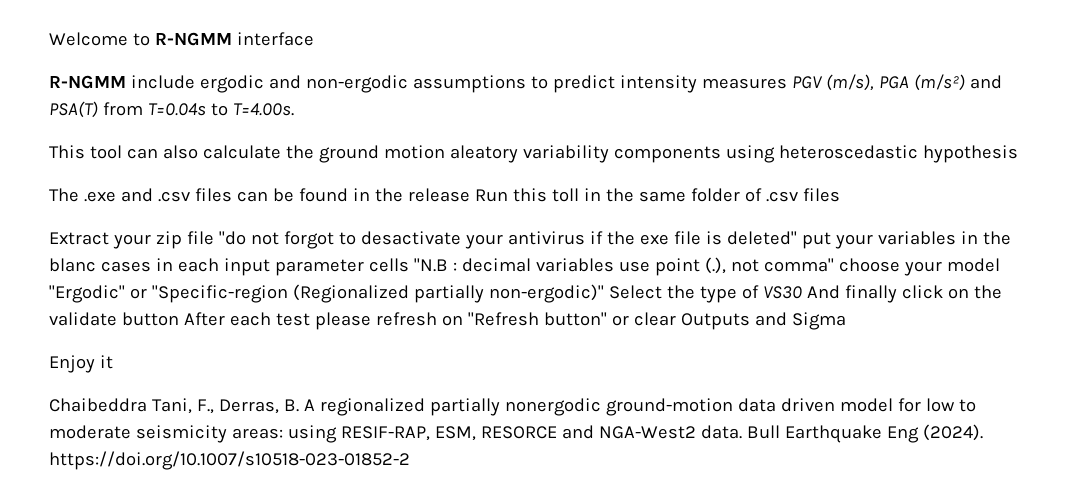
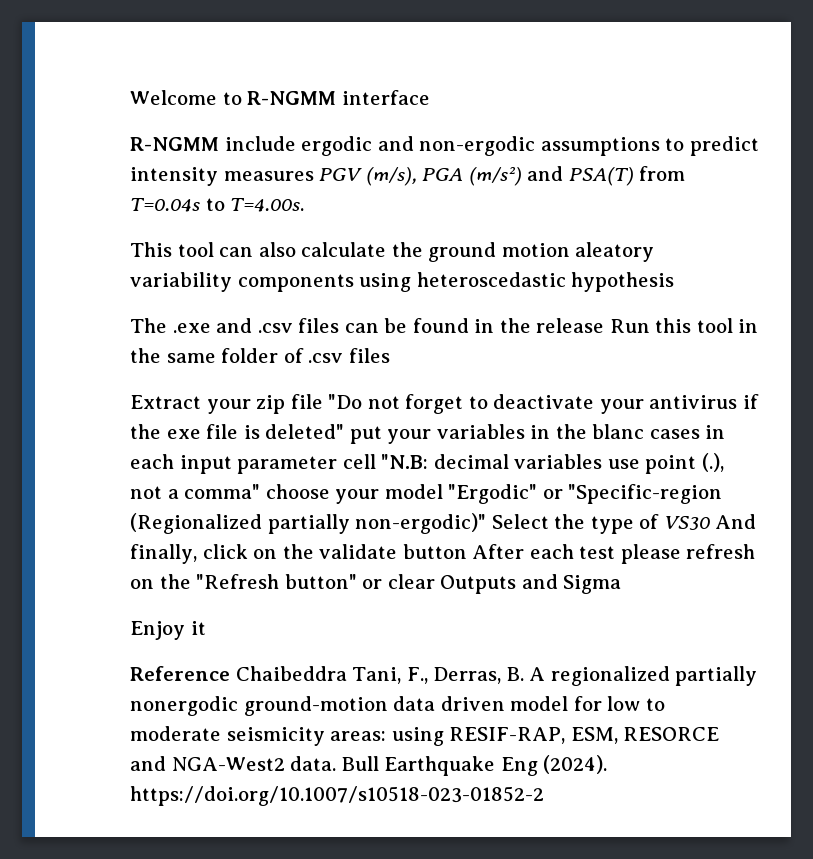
[551,188,579,202] toll -> [696,318,733,333] tool
[218,231,461,249] "do not forgot to desactivate -> [328,394,595,414] "Do not forget to deactivate
[368,258,457,272] cells "N.B : -> [342,454,429,469] cell "N.B:
(759, 265) none -> [167,489,179,499] a
[844,285,897,303] finally -> [130,544,197,564] finally,
(463, 320) none -> [159,574,191,589] the
(113, 362) none -> [130,666,230,681] Reference

